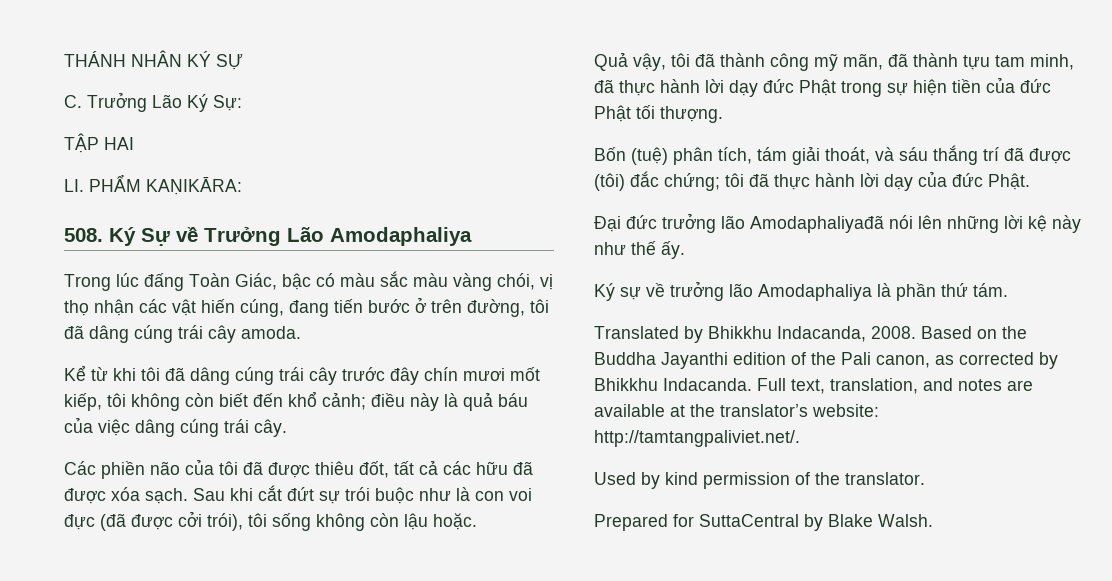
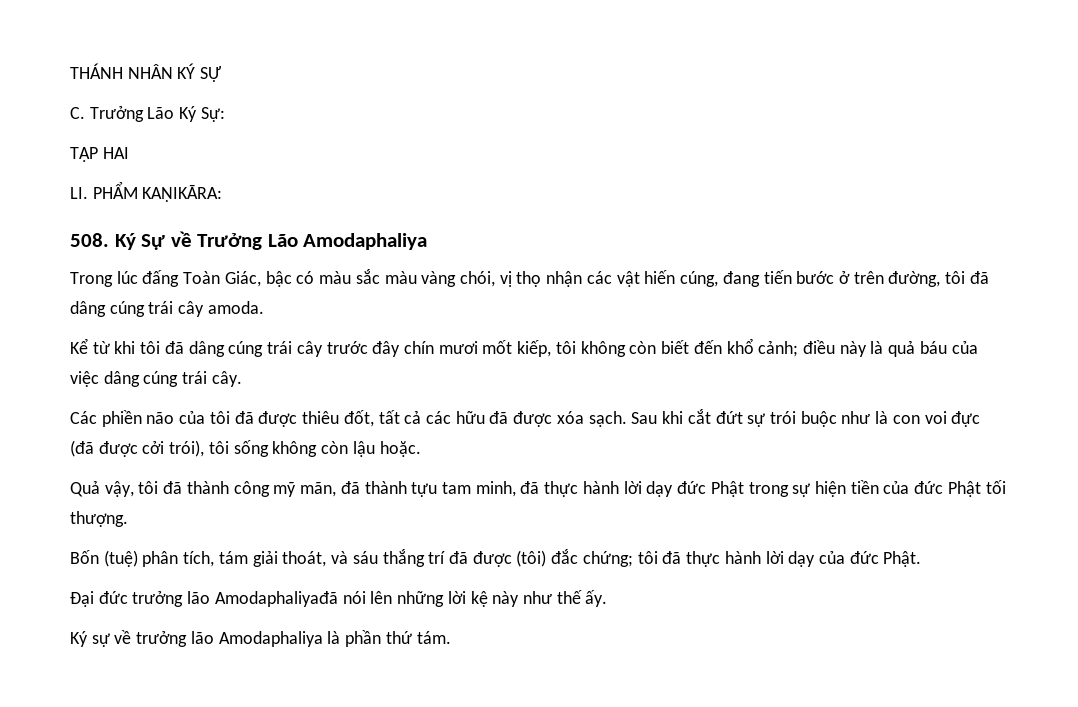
[594,326,1027,343] [594,352,1058,369] [594,378,1033,394] [594,404,879,417] [594,430,800,447] [594,472,925,489] [594,514,933,531] // Translated by Bhikkhu Indacanda, 2008. Based on the Buddha Jayanthi edition of the Pali canon, as corrected by Bhikkhu Indacanda. Full text, translation, and notes are available at the translator’s website: http://tamtangpaliviet.net/. // Used by kind permission of the translator. // Prepared for SuttaCentral by Blake Walsh. -> (451, 637) none

